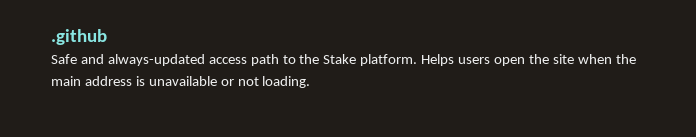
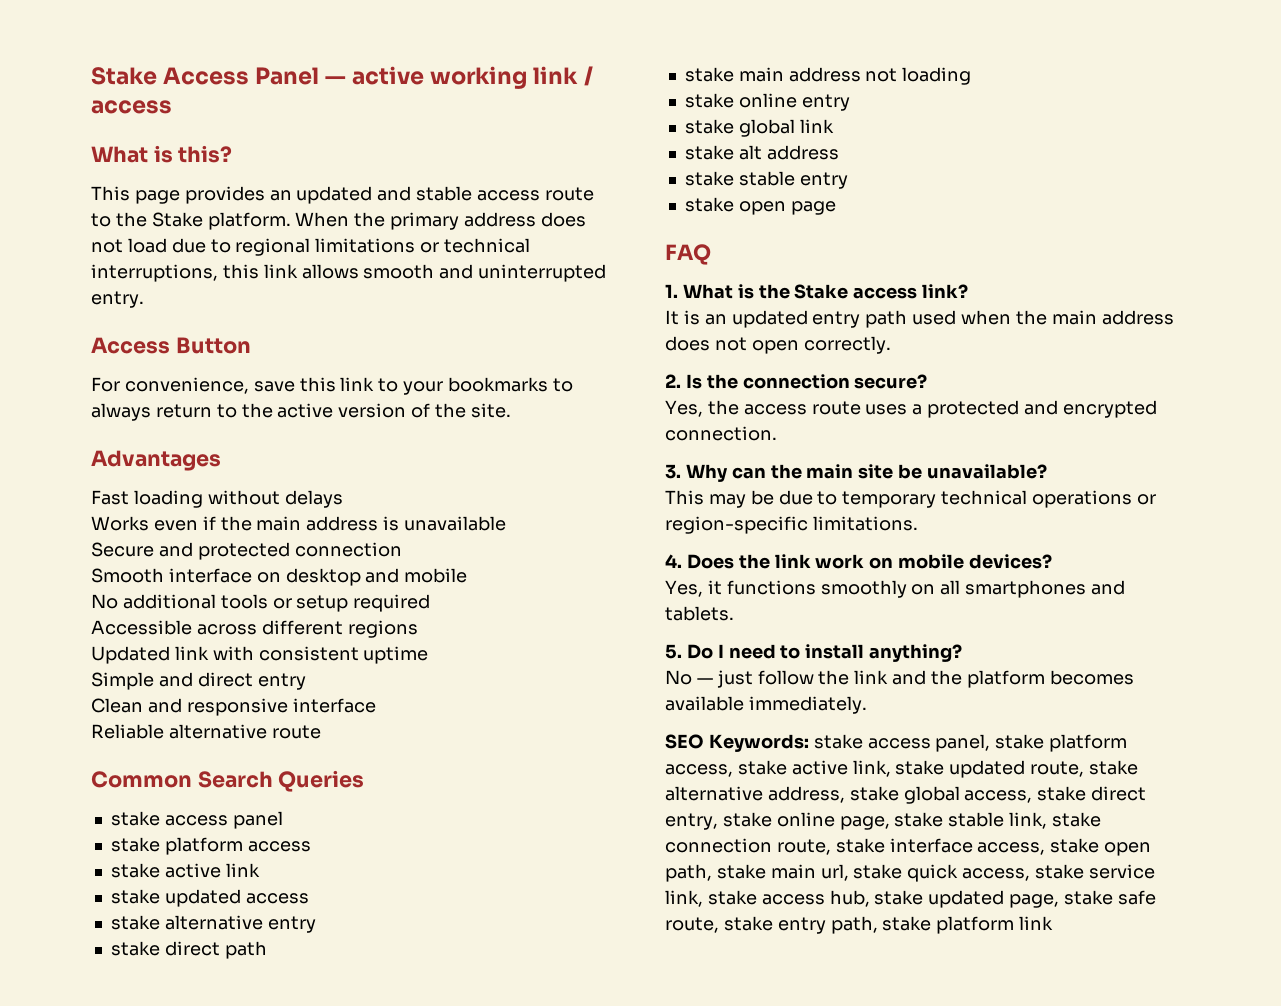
[51,29,107,45] [51,54,612,66] .github // Safe and always-updated access path to the Stake platform. Helps users open the site when -> [91,66,593,89] [91,100,172,114] [91,145,233,163] [91,186,594,204] [91,212,586,230] [91,238,531,256] [91,264,607,282] [91,291,144,308] [91,337,251,354] [91,377,573,395] [91,403,511,421] [91,450,221,471] [91,490,343,508] [91,516,216,531] Stake Access Panel — active working link / access // What is this? // This page provides an updated and stable access route to the Stake platform. When the primary address does not load due to regional limitations or technical interruptions, this link allows smooth and uninterrupted entry. // Access Button // For convenience, save this link to your bookmarks to always return to the active version of the site. // Advantages // Fast loading without delays // Works even if
[220,76,311,88] or not loading. -> [91,542,402,560] [91,568,468,586] [91,594,431,612] [91,620,418,638] [91,646,429,664] [91,672,306,690] [91,698,376,716] [91,724,321,739] [91,770,365,792] [110,811,283,829] [110,837,311,855] [110,863,260,878] [110,889,309,907] [110,915,316,933] [110,941,267,959] [684,67,972,85] [684,93,850,111] [684,119,834,137] [684,145,839,160] [684,171,848,189] [684,197,836,215] [665,244,711,265] [665,284,969,299] [665,310,1174,328] [665,336,891,354] [665,374,928,389] [665,400,1157,418] [665,426,777,441] [665,464,1048,482] [665,490,1156,508] [665,516,918,534] [665,554,1053,569] [665,580,1126,598] [665,606,734,621] [665,644,963,662] [665,670,1134,688] [665,696,867,714] [665,734,1128,752] [665,760,1139,778] [665,786,1147,804] [665,812,1102,830] [665,838,1152,856] [665,864,1155,882] [665,890,1156,908] [665,916,1054,934] // Secure and protected connection // Smooth interface on desktop and mobile // No additional tools or setup required // Accessible across different regions // Updated link with consistent uptime // Simple and direct entry // Clean and responsive interface // Reliable alternative route // Common Search Queries // stake access panel // stake platform access // stake active link // stake updated access // stake alternative entry // stake direct path // stake main address not loading // stake online entry // stake global link // stake alt address // stake stable entry // stake open page // FAQ // 1. What is the Stake access link? // It is an updated entry path used when the main address does not open correctly. // 2. Is the connection secure? // Yes, the access route uses a protected and encrypted connection. // 3. Why can the main site be unavailable? // This may be due to temporary technical operations or region-specific limitations. // 4. Does the link work on mobile devices? // Yes, it functions smoothly on all smartphones and tablets. // 5. Do I need to install anything? // No — just follow the link and the platform becomes available immediately. // SEO Keywords: stake access panel, stake platform access, stake active link, stake updated route, stake alternative address, stake global access, stake direct entry, stake online page, stake stable link, stake connection route, stake interface access, stake open path, stake main url, stake quick access, stake service link, stake access hub, stake updated page, stake safe route, stake entry path, stake platform link

